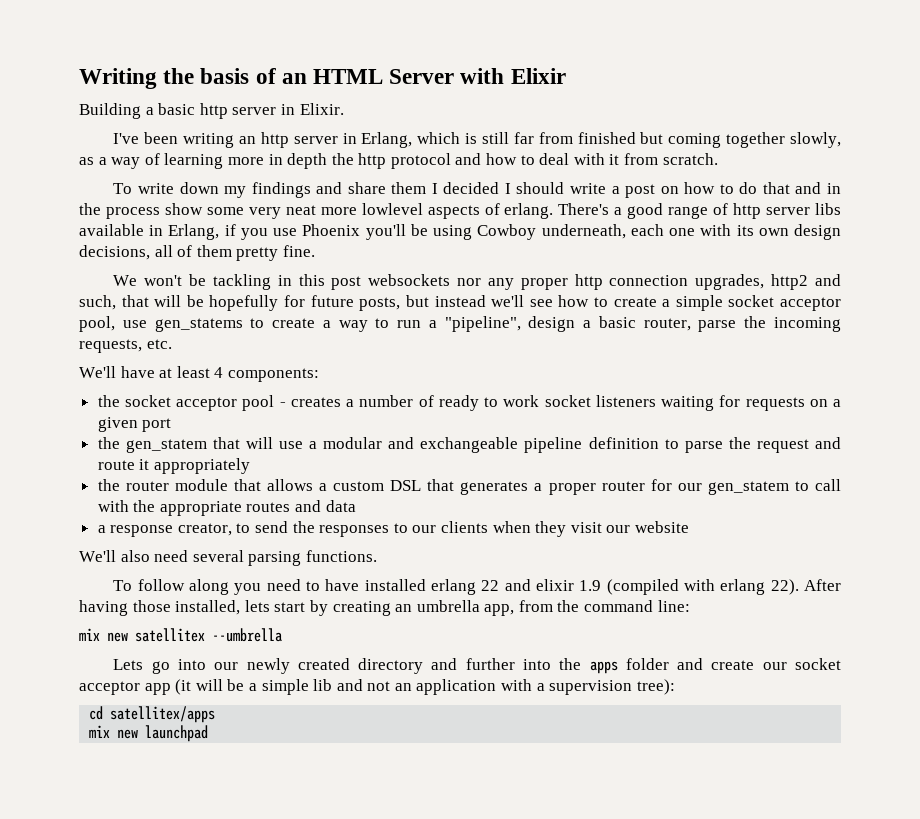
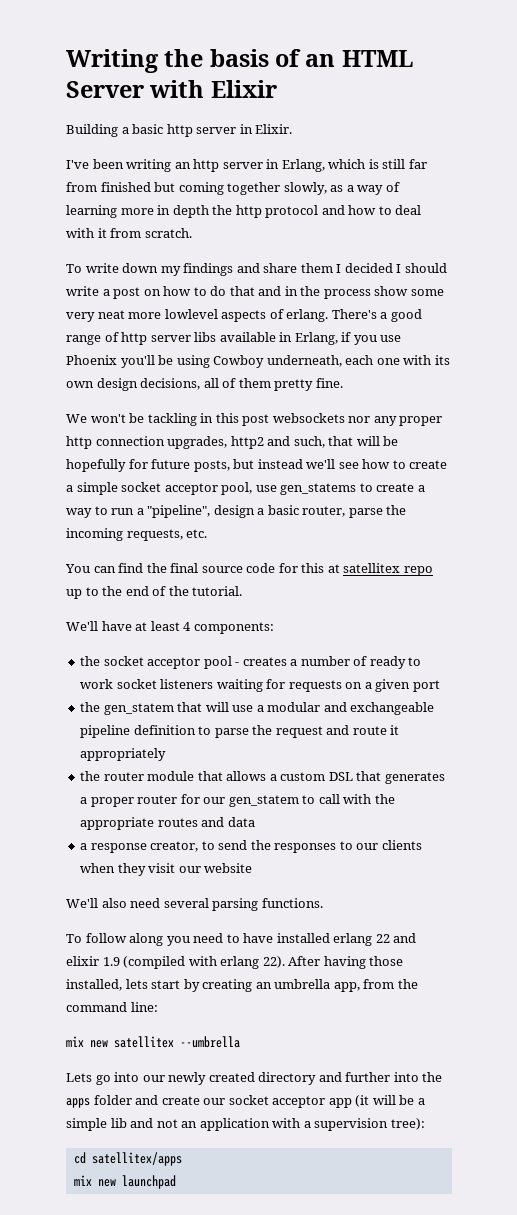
(172, 344) none -> [65,563,433,576] [66,586,243,599] // You can find the final source code for this at satellitex repo up to the end of the tutorial.

